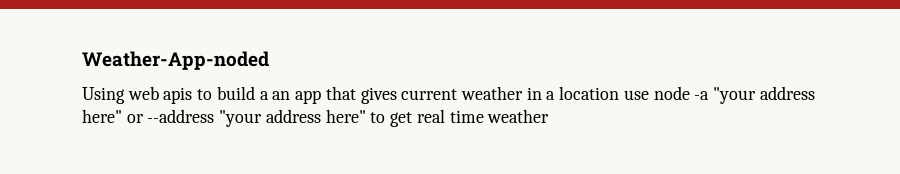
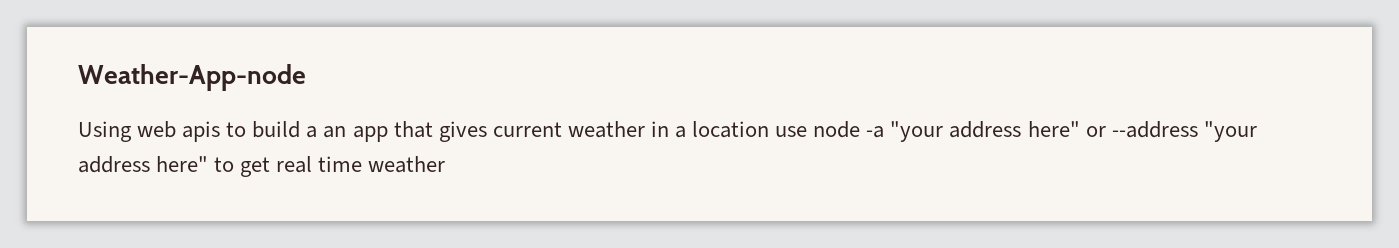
[82,51,269,70] Weather-App-noded -> [78,64,306,91] Weather-App-node

